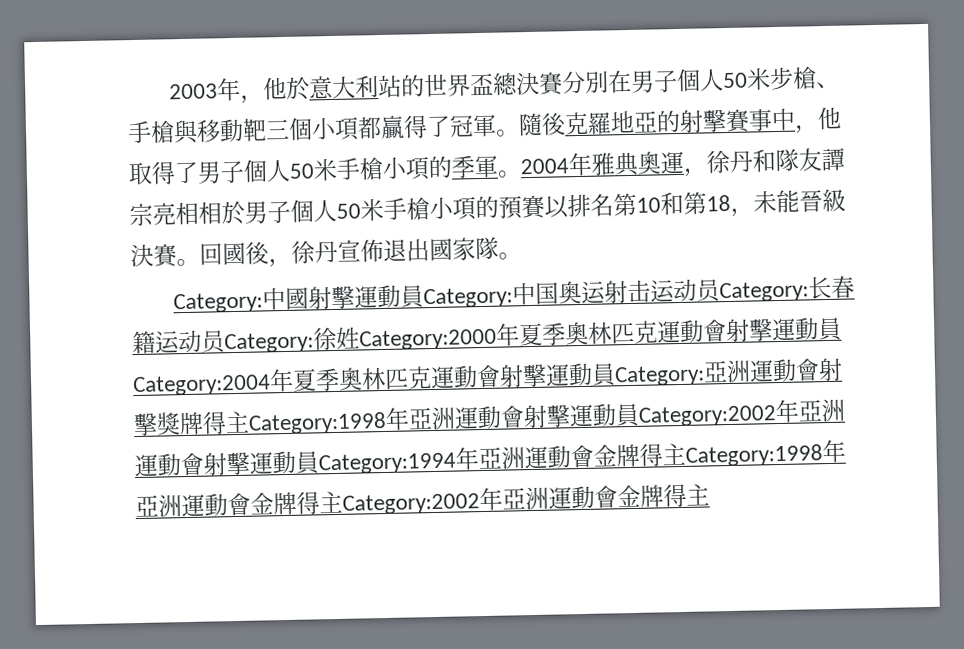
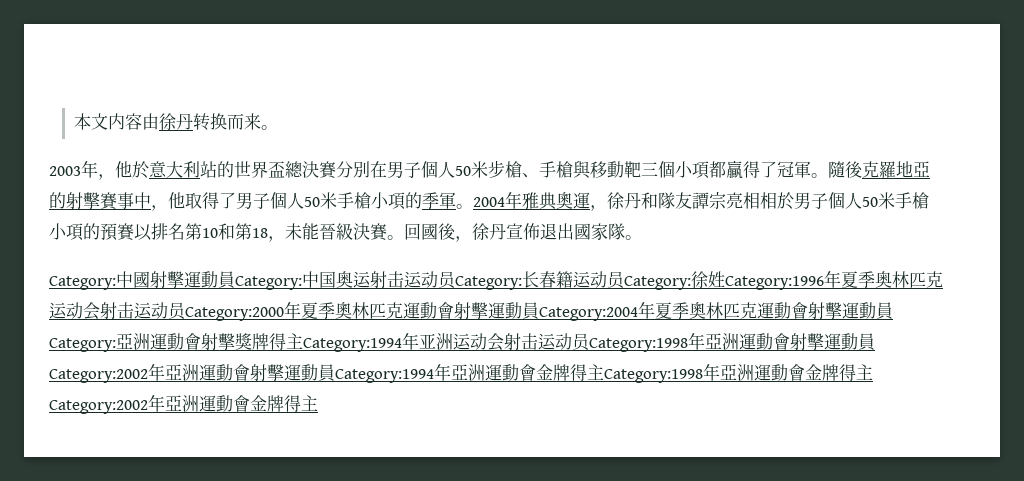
(169, 91) none -> [74,113,279,131] 本文内容由徐丹转换而来。 //
(360, 338) none -> [725,270,943,290] [49,302,187,320] Category:1996年夏季奥林匹克运动会射击运动员
(250, 422) none -> [303,332,591,352] Category:1994年亚洲运动会射击运动员

